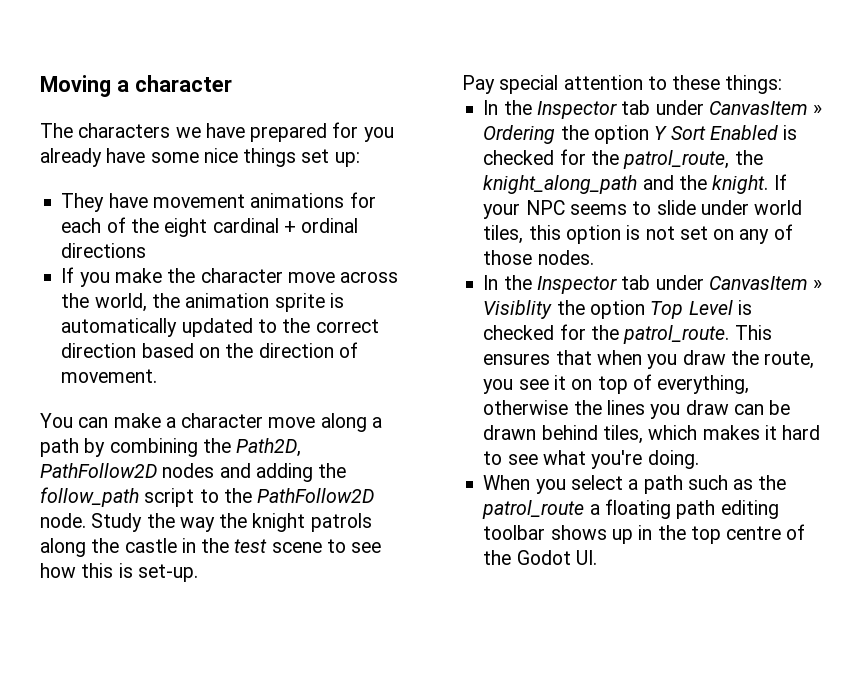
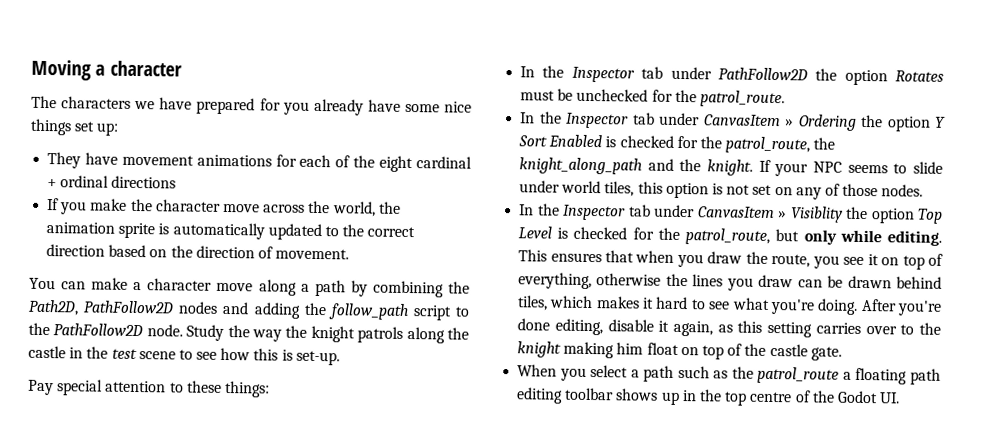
(783, 84) none -> [520,65,944,86] [520,88,785,108] // In the Inspector tab under PathFollow2D the option Rotates must be unchecked for the patrol_route.
[623,325,730,344] patrol_route. -> [685,228,942,246] patrol_route, but only while editing.
(699, 459) none -> [860,298,942,316] [517,318,942,338] [517,341,842,361] After you're done editing, disable it again, as this setting carries over to the knight making him float on top of the castle gate.

